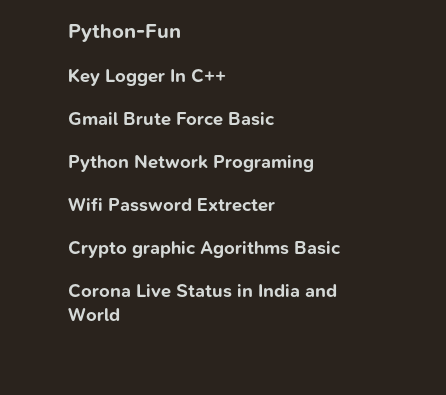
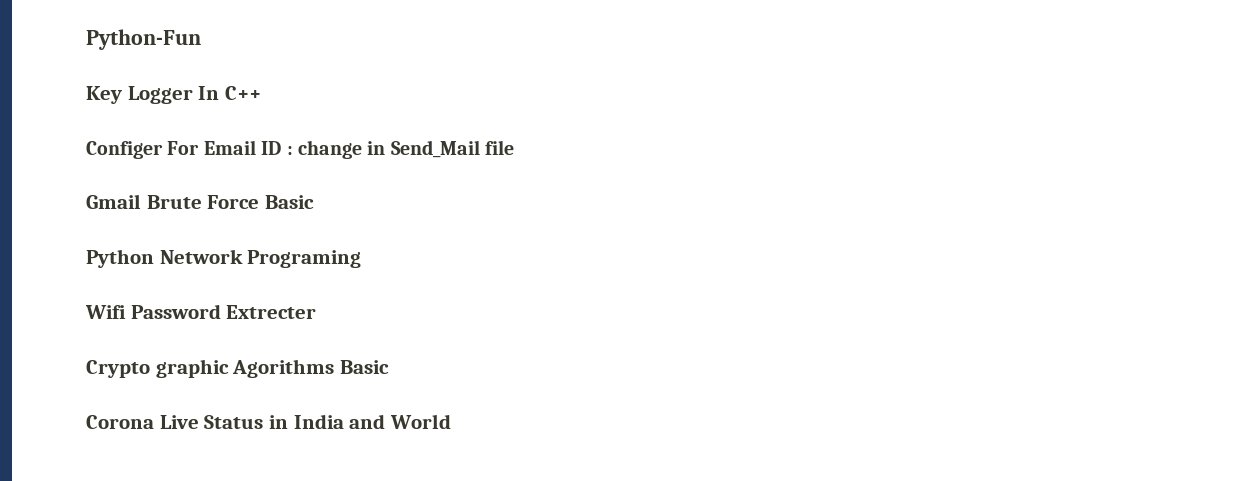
(226, 75) none -> [86,140,515,159] // Configer For Email ID : change in Send_Mail file

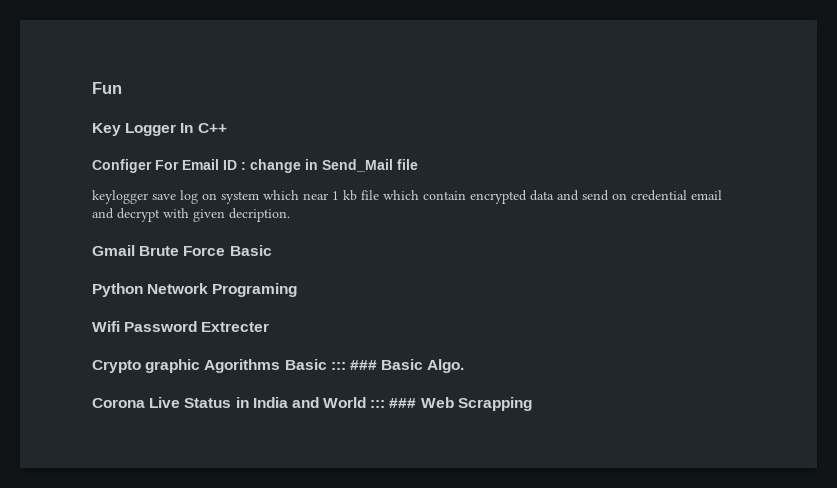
[86,29,201,50] Python-Fun -> [92,82,122,94] Fun
(515, 147) none -> [92,190,722,204] [92,208,290,222] // keylogger save log on system which near 1 kb file which contain encrypted data and send on credential email and decrypt with given decription.
(390, 367) none -> [330,359,465,373] ::: ### Basic Algo.
(452, 421) none -> [370,397,532,411] ::: ### Web Scrapping

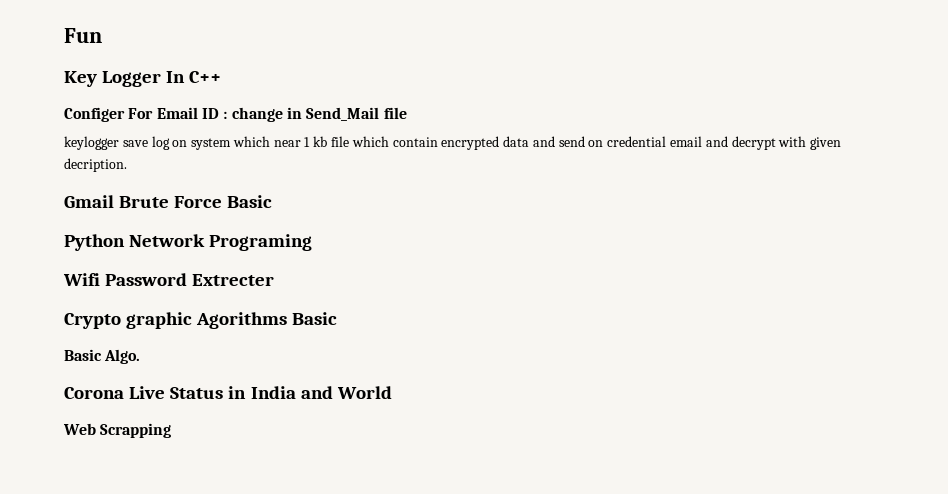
[330,360,377,370] ::: ### -> (338, 318) //
[370,398,417,408] ::: ### -> (392, 392) //

